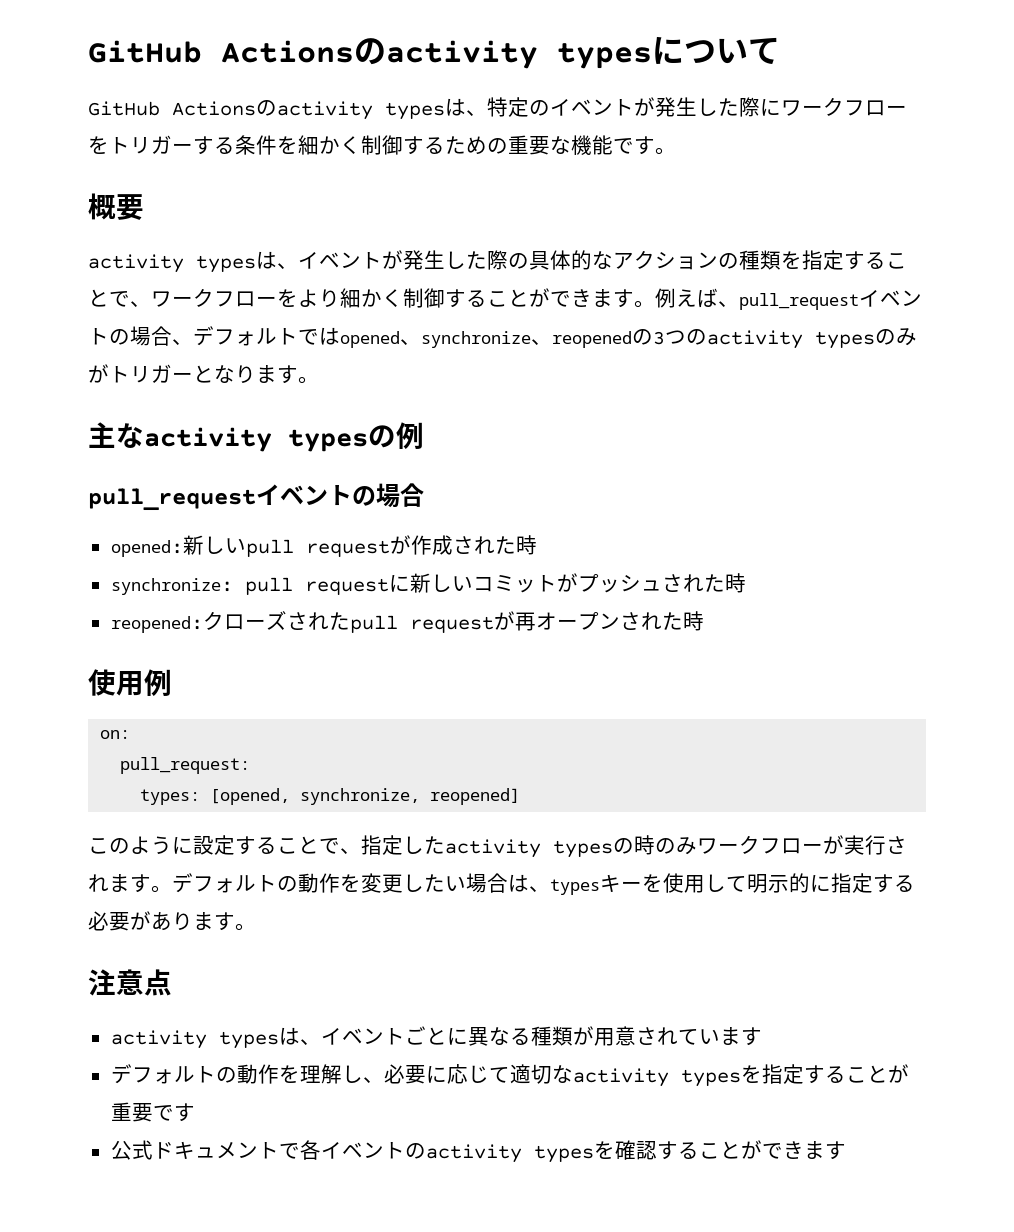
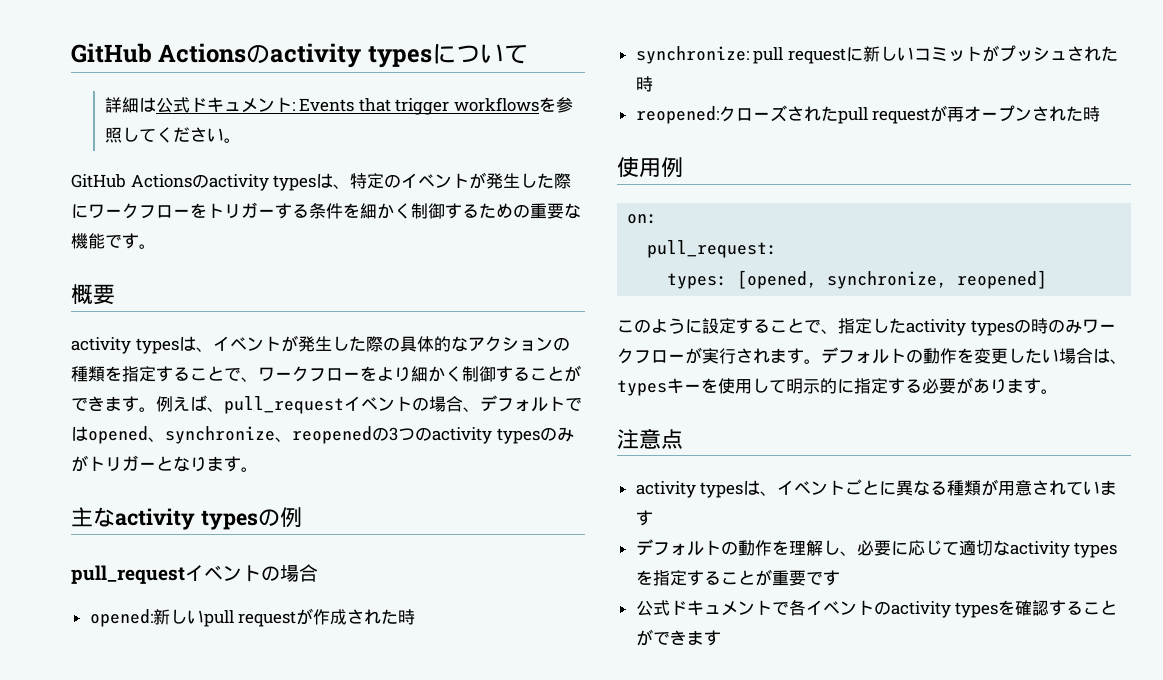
(780, 50) none -> [104,97,573,115] [104,127,241,143] // 詳細は公式ドキュメント: Events that trigger workflowsを参照してください。

